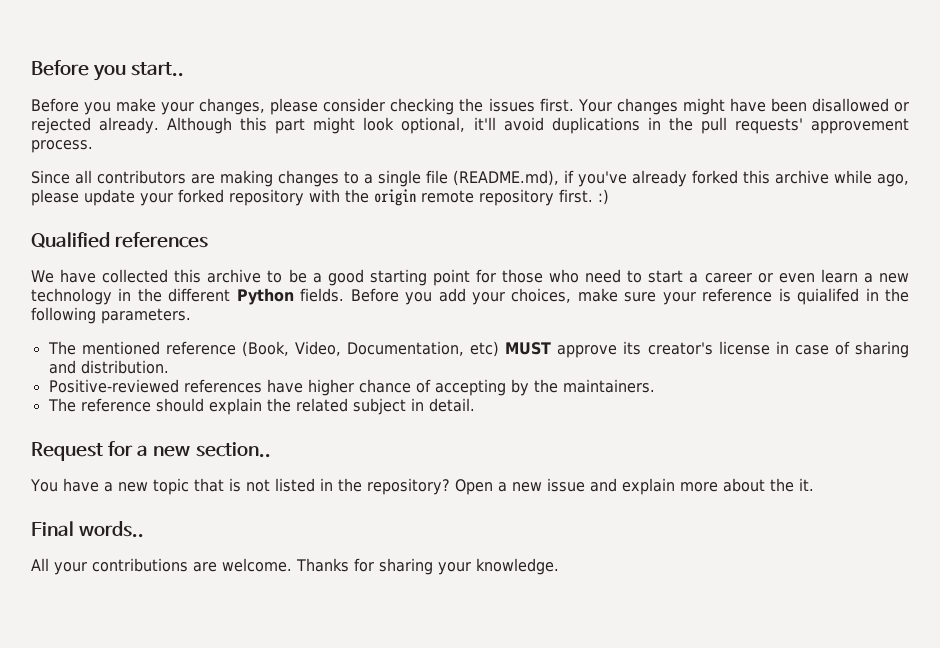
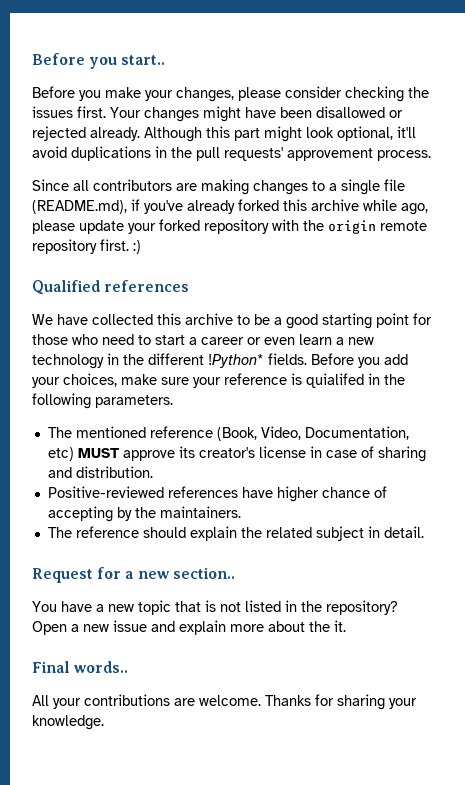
[236,288,294,305] Python -> [208,354,264,368] !Python*

